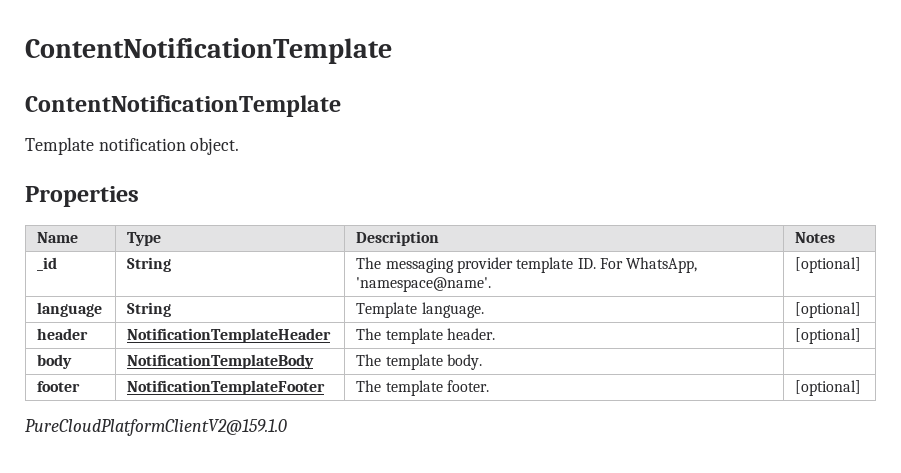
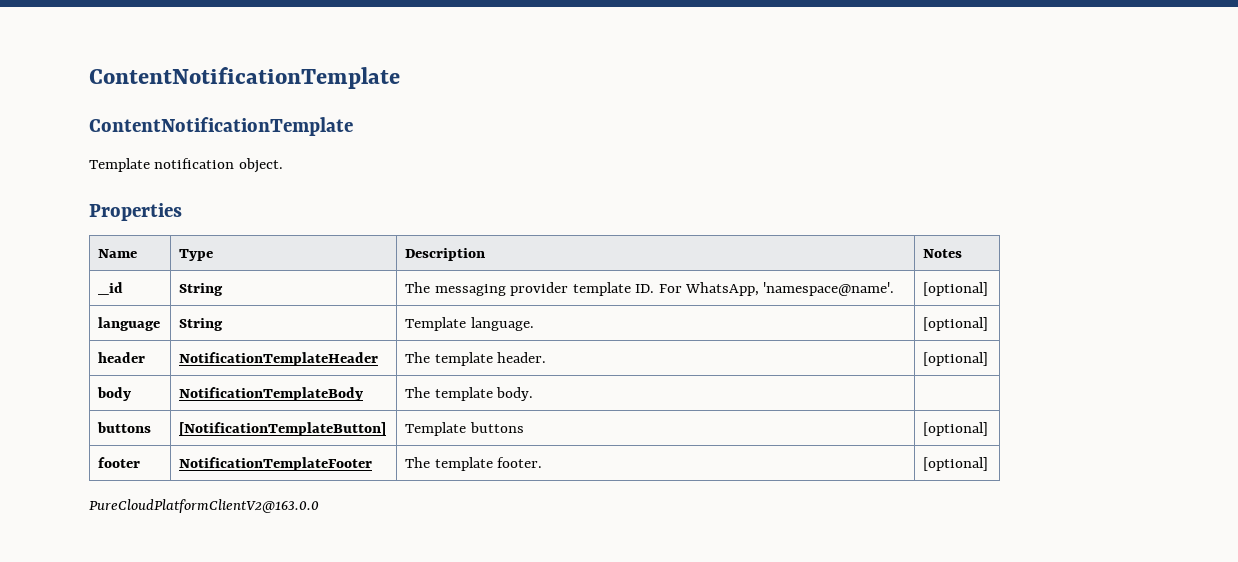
(483, 362) none -> [97,422,152,433] [179,422,387,436] [405,422,524,436] [923,422,989,436] // buttons | [NotificationTemplateButton] | Template buttons | [optional]
[25,419,287,436] PureCloudPlatformClientV2@159.1.0 -> [89,499,319,513] PureCloudPlatformClientV2@163.0.0

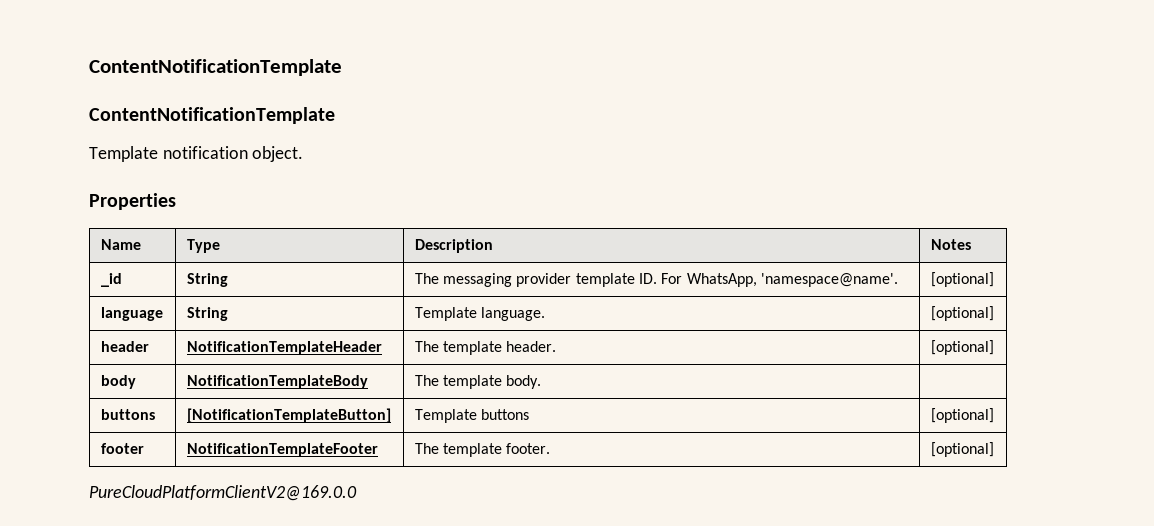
[89,499,319,513] PureCloudPlatformClientV2@163.0.0 -> [89,485,357,501] PureCloudPlatformClientV2@169.0.0

